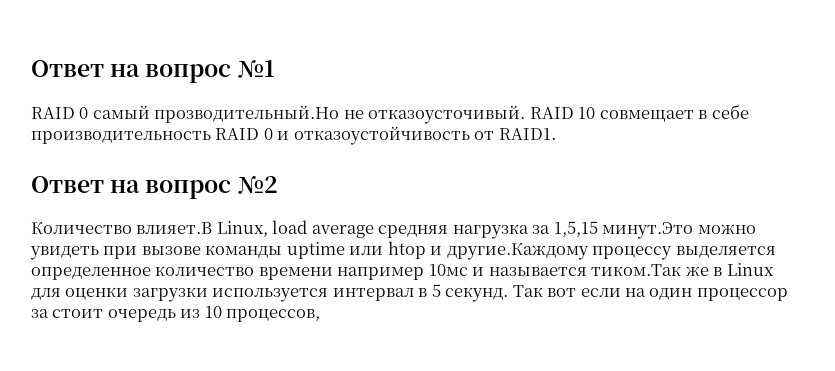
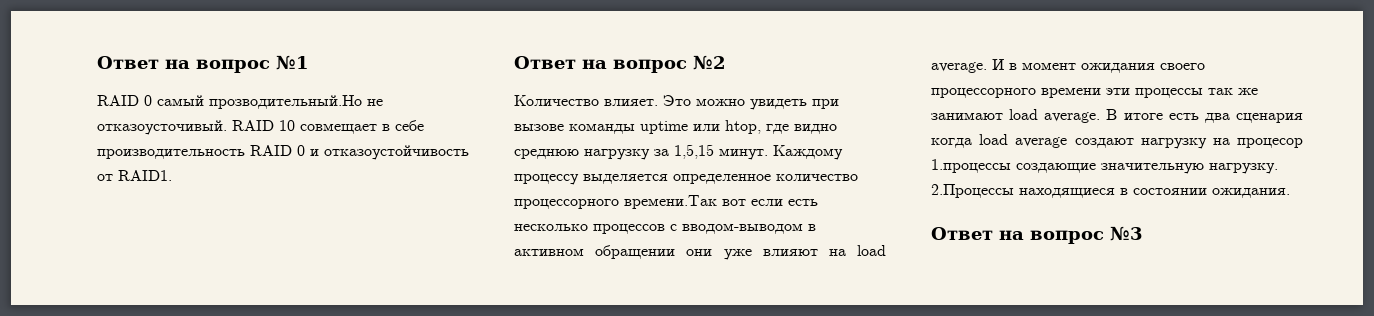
[136,220,694,239] влияет.В Linux, load average средняя нагрузка за 1,5,15 минут.Это -> [604,95,691,106] влияет. Это
[387,241,776,260] [31,263,774,280] [31,284,788,302] [31,306,321,322] htop и другие.Каждому процессу выделяется определенное количество времени например 10мс и называется тиком.Так же в Linux для оценки загрузки используется интервал в 5 секунд. Так вот если на один процессор за стоит очередь из 10 процессов, -> [725,120,837,134] [514,144,843,160] [514,174,858,185] [514,195,818,209] [514,223,816,234] [514,245,886,260] [931,59,1205,73] [931,87,1258,98] [931,109,1303,123] [931,134,1303,149] [931,159,1278,174] [931,184,1290,198] [931,226,1143,244] htop, где видно среднюю нагрузку за 1,5,15 минут. Каждому процессу выделяется определенное количество процессорного времени.Так вот если есть несколько процессов с вводом-выводом в активном обращении они уже влияют на load average. И в момент ожидания своего процессорного времени эти процессы так же занимают load average. В итоге есть два сценария когда load average создают нагрузку на процесор 1.процессы создающие значительную нагрузку. 2.Процессы находящиеся в состоянии ожидания. // Ответ на вопрос №3

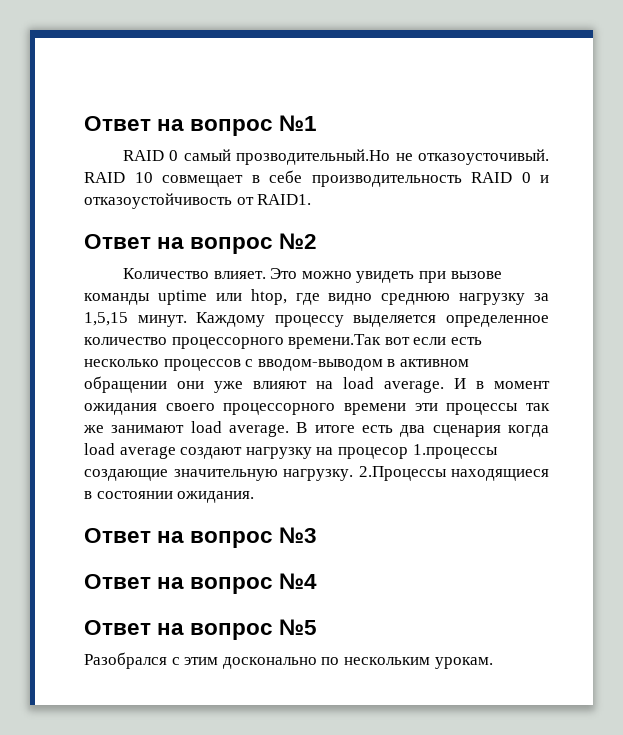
(1143, 233) none -> [84,573,318,594] [84,619,318,640] [84,652,493,669] // Ответ на вопрос №4 // Ответ на вопрос №5 // Разобрался с этим досконально по нескольким урокам.

